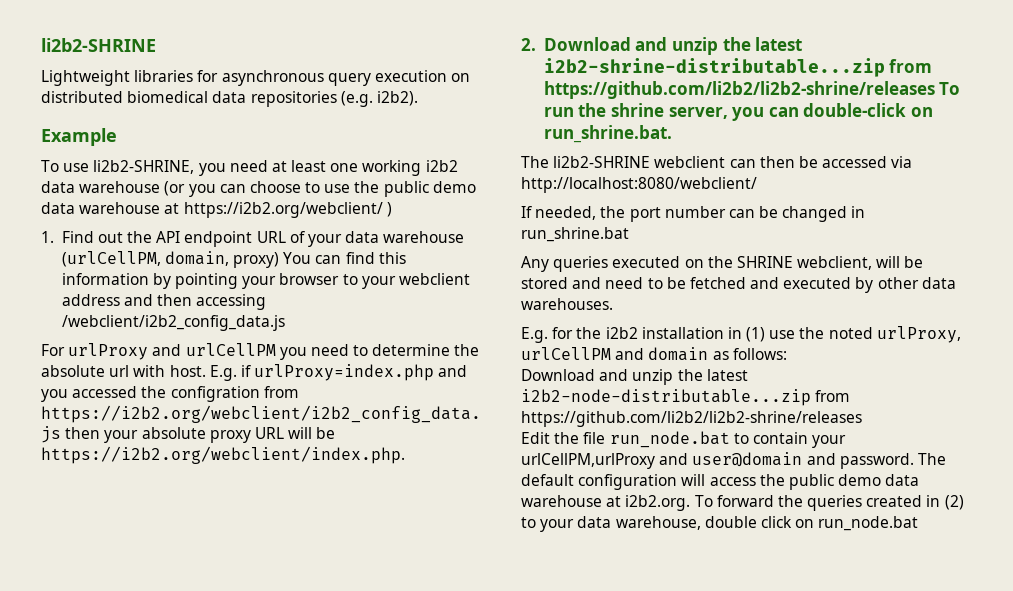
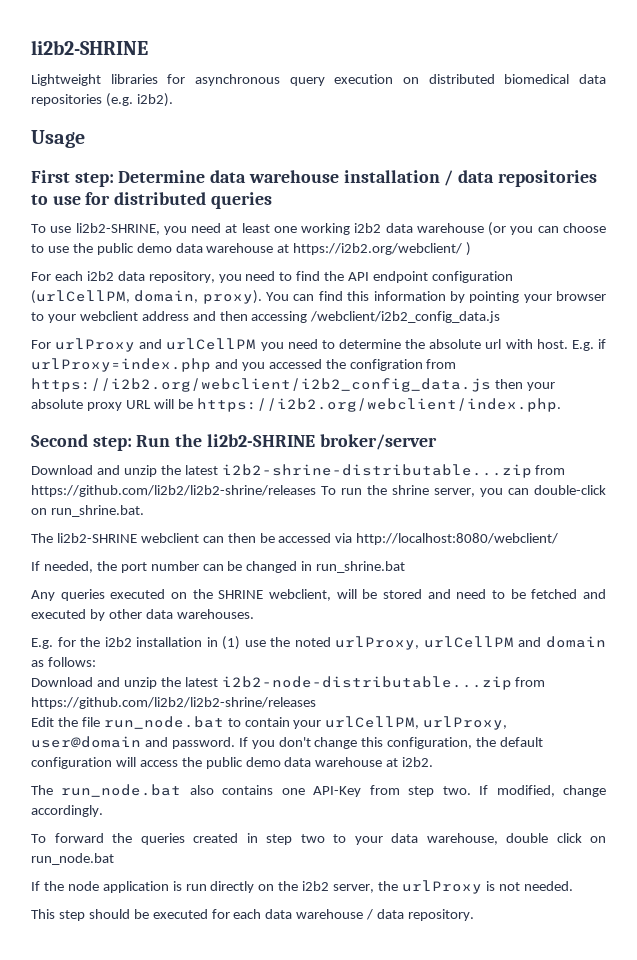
[41,128,117,146] Example -> [31,130,85,148] [31,170,597,187] [31,192,272,209] Usage // First step: Determine data warehouse installation / data repositories to use for distributed queries
[41,231,465,247] 1. Find out the API endpoint URL of your data warehouse -> [31,271,513,283] For each i2b2 data repository, you need to find the API endpoint configuration
[233,252,280,268] proxy) -> [202,290,262,304] proxy).
[521,38,536,51] 2. -> [31,434,437,451] Second step: Run the li2b2-SHRINE broker/server //
[521,453,689,469] urlCellPM,urlProxy and -> [325,716,508,730] urlCellPM, urlProxy,
[917,453,946,465] The -> [238,737,497,749] If you don't change this configuration, the
[625,495,691,511] i2b2.org. -> [402,757,434,767] [31,784,606,797] [31,805,103,817] i2b2. // The run_node.bat also contains one API-Key from step two. If modified, change accordingly. //
[944,495,964,510] (2) -> [266,834,325,845] step two
(919, 523) none -> [31,880,573,894] [31,909,475,921] // If the node application is run directly on the i2b2 server, the urlProxy is not needed. // This step should be executed for each data warehouse / data repository.

